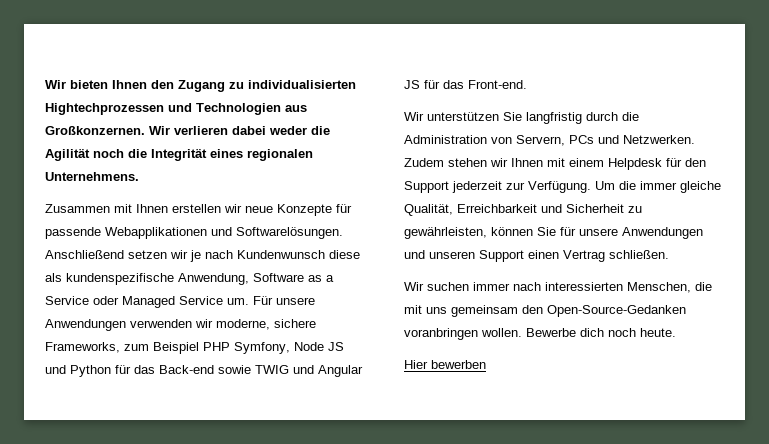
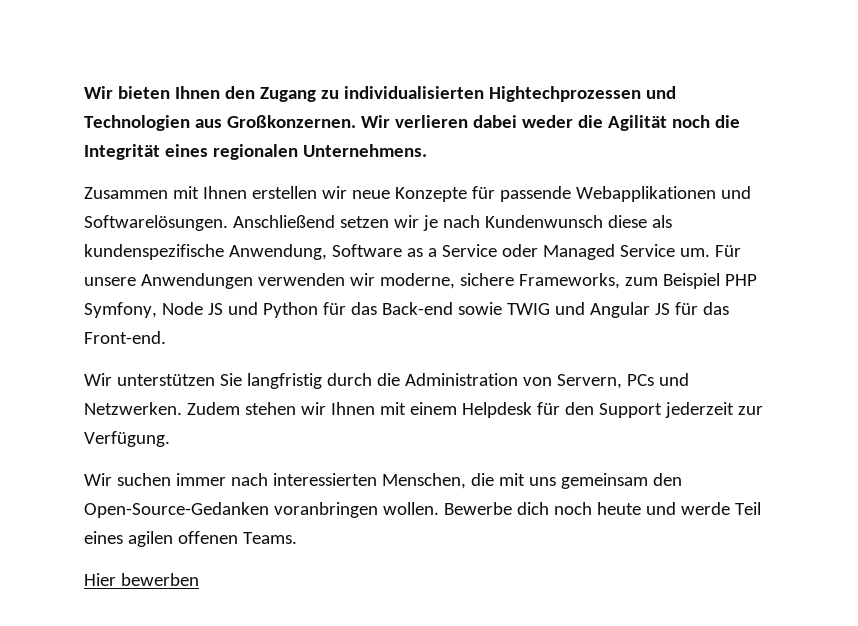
[595,181,721,193] [404,204,642,216] [404,227,703,239] [404,250,669,262] Um die immer gleiche Qualität, Erreichbarkeit und Sicherheit zu gewährleisten, können Sie für unsere Anwendungen und unseren Support einen Vertrag schließen. -> (170, 439) none
[640,328,676,337] heute. -> [596,502,761,515] [84,531,297,547] heute und werde Teil eines agilen offenen Teams.

